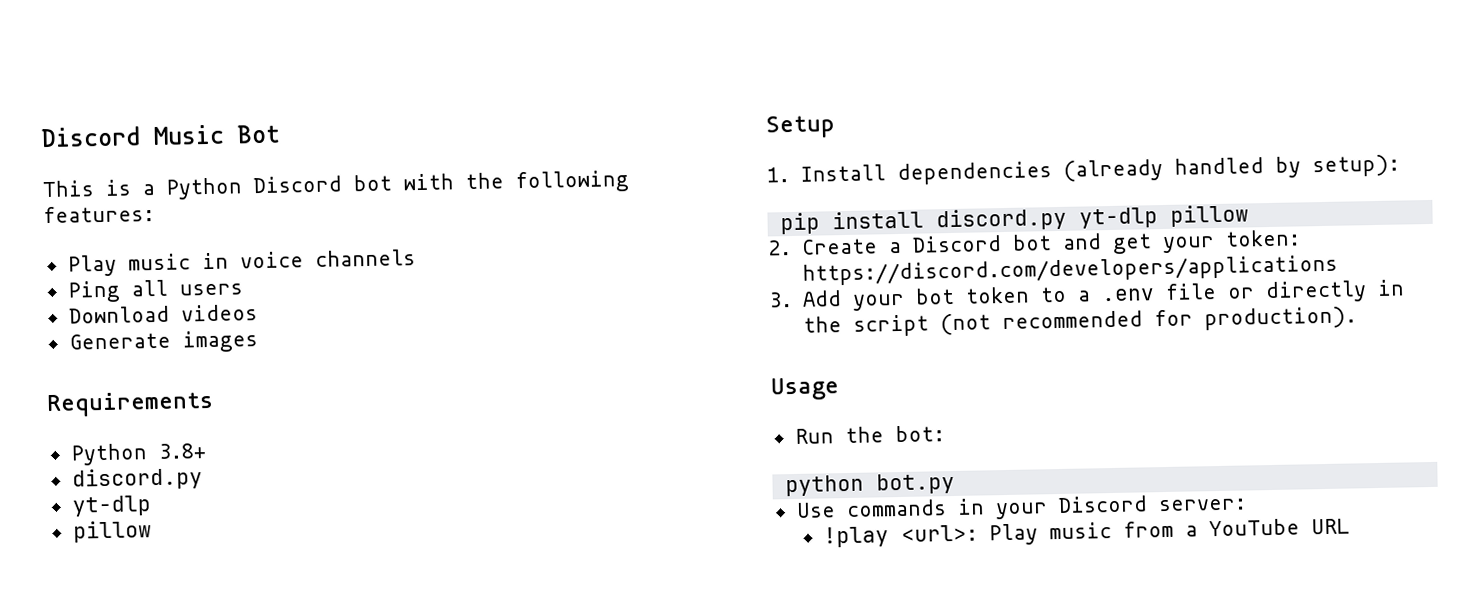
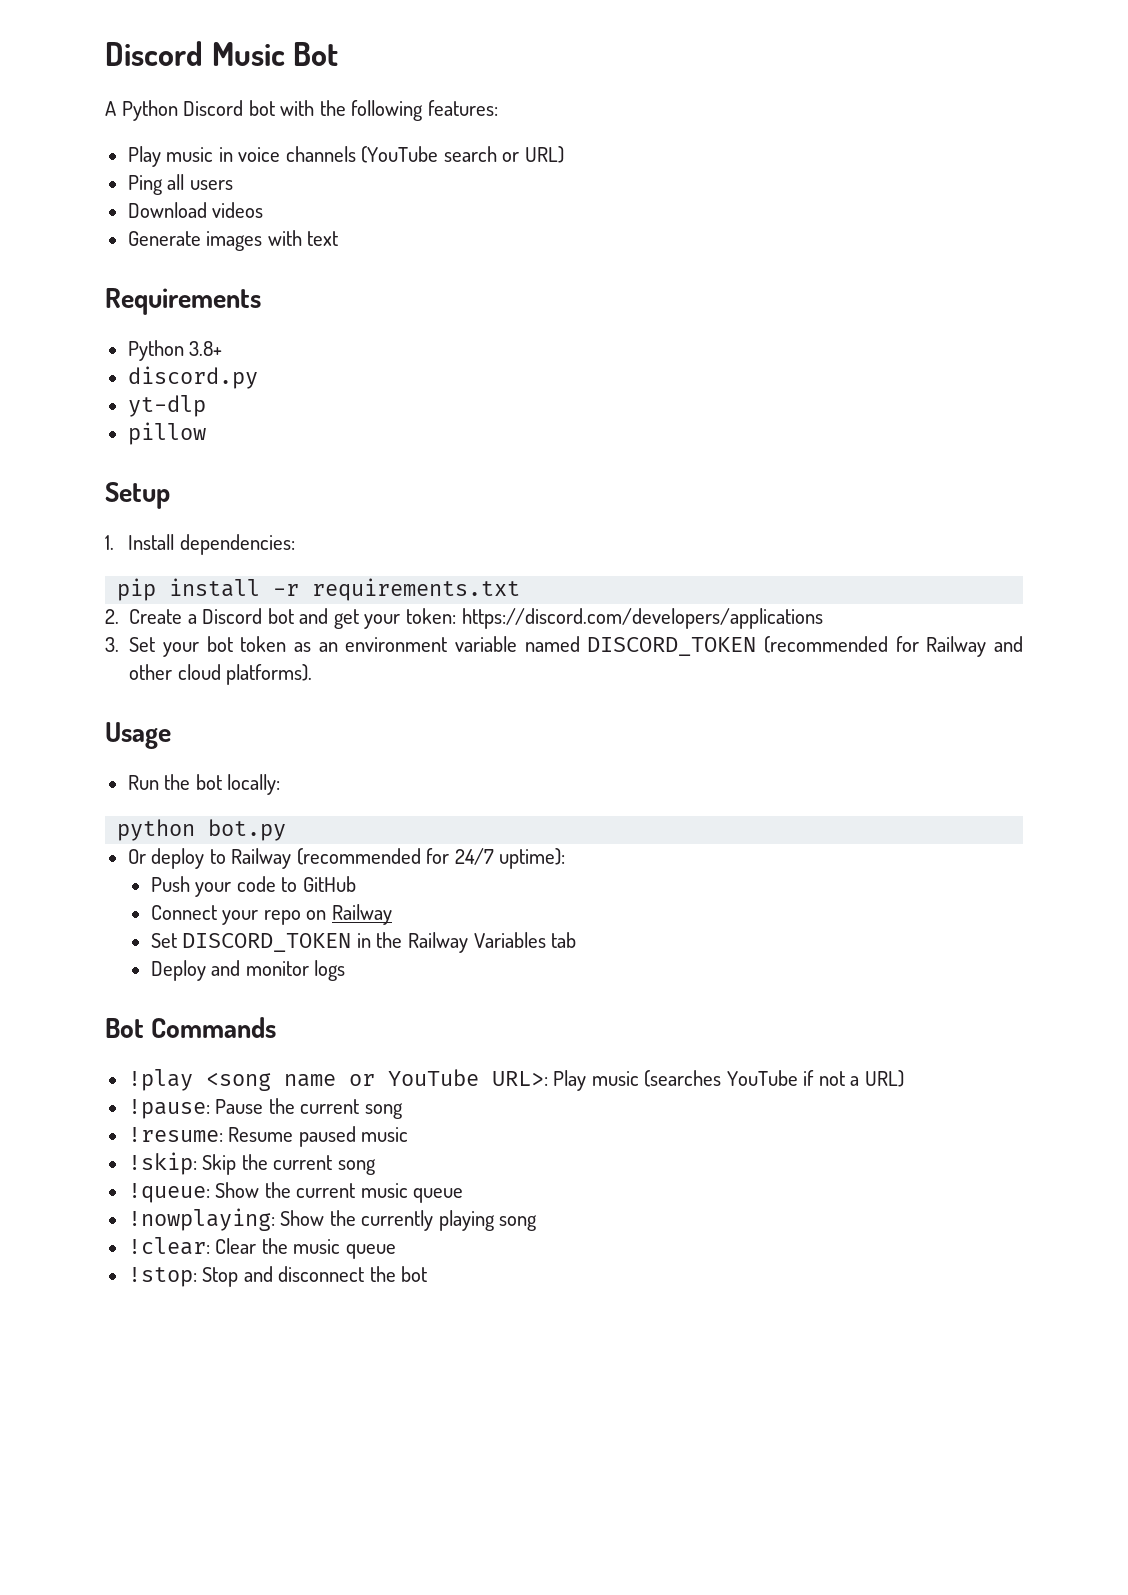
[42,179,155,198] This is a -> [105,101,116,116] A
(416, 258) none -> [361,146,564,163] (YouTube search or URL)
(258, 341) none -> [267,230,339,246] with text
[896,154,1400,186] dependencies (already handled by setup): -> [179,534,295,555] dependencies:
[935,204,1249,232] discord.py yt-dlp pillow -> [273,578,521,601] -r requirements.txt
[801,290,842,307] Add -> [129,637,156,652] Set
[1039,279,1405,304] [802,306,1357,337] to a .env file or directly in the script (not recommended for production). -> [293,636,1023,657] [129,664,313,685] as an environment variable named DISCORD_TOKEN (recommended for Railway and other cloud platforms).
[894,425,945,443] bot: -> [195,774,281,795] bot locally:
[795,495,1247,520] [823,518,1351,548] Use commands in your Discord server: // !play <url>: Play music from a YouTube URL -> [127,848,566,869] [150,876,357,897] [150,904,393,925] [150,932,577,953] [150,960,346,981] [105,1017,277,1038] [127,1069,904,1091] [127,1098,403,1119] [127,1126,409,1147] [127,1152,376,1175] [127,1182,464,1203] [127,1208,538,1231] [127,1237,396,1259] [127,1266,428,1287] Or deploy to Railway (recommended for 24/7 uptime): // Push your code to GitHub // Connect your repo on Railway // Set DISCORD_TOKEN in the Railway Variables tab // Deploy and monitor logs // Bot Commands // !play <song name or YouTube URL>: Play music (searches YouTube if not a URL) // !pause: Pause the current song // !resume: Resume paused music // !skip: Skip the current song // !queue: Show the current music queue // !nowplaying: Show the currently playing song // !clear: Clear the music queue // !stop: Stop and disconnect the bot

